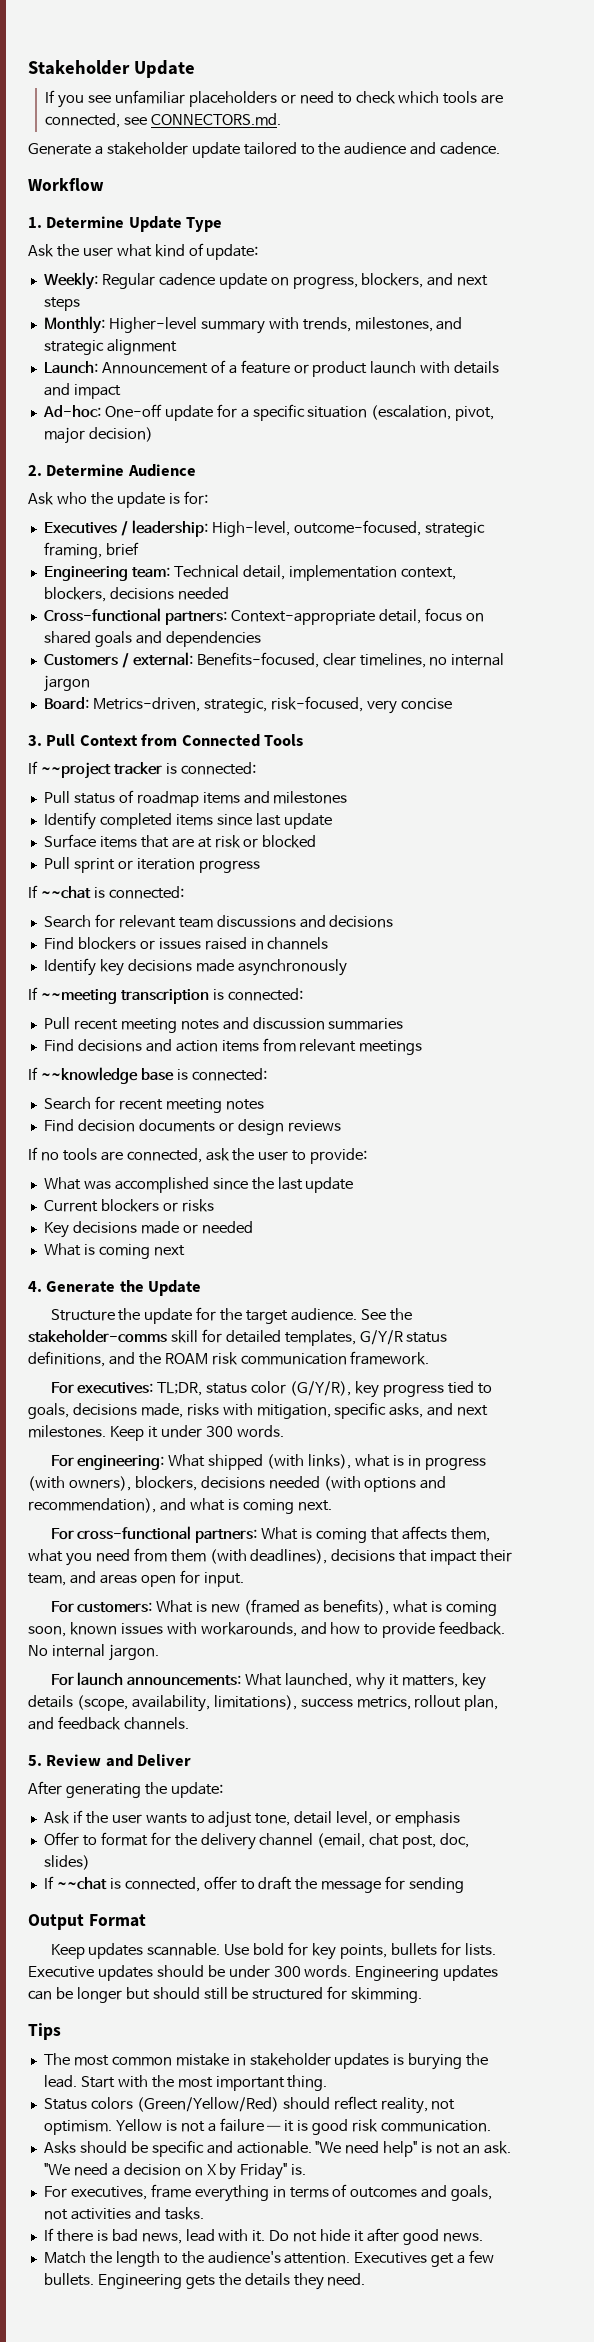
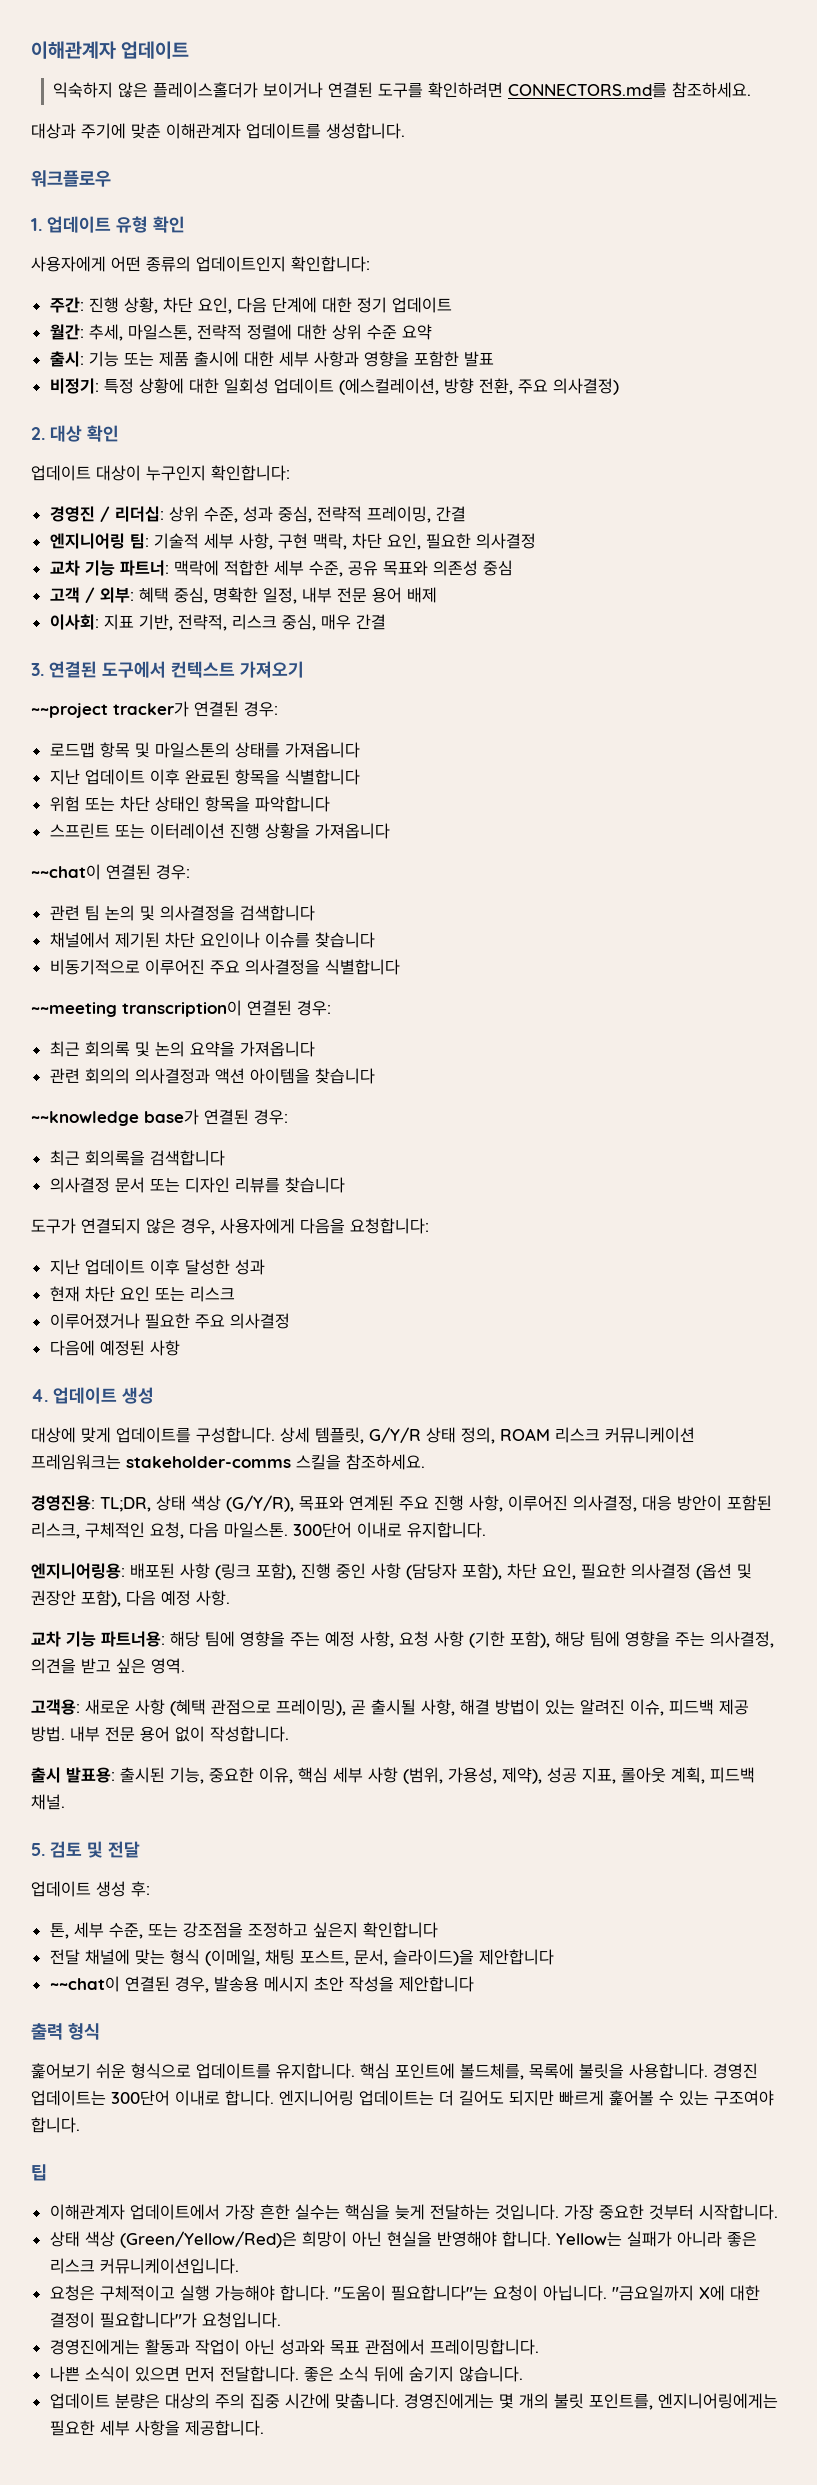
[28,60,195,78] [45,90,504,108] [45,113,282,128] [28,142,501,158] [28,178,104,191] [28,216,223,232] [28,243,259,260] [43,272,489,290] [43,297,80,311] [43,316,463,334] [43,339,177,355] [43,360,500,377] [43,383,121,399] [42,404,495,421] [43,427,153,444] [28,464,196,477] [28,491,208,508] [43,520,485,537] [43,542,139,559] [43,565,456,581] [43,587,229,602] [43,608,484,625] [43,631,261,647] [43,652,505,668] [43,675,90,692] [43,696,452,714] [28,734,304,747] [28,761,256,779] [43,790,348,807] [43,812,332,830] [43,834,317,848] [43,857,260,873] [28,885,184,899] [43,914,394,928] [43,937,329,950] [43,958,347,976] [28,987,303,1004] [43,1017,404,1033] [43,1038,423,1055] [28,1067,267,1084] [43,1096,264,1113] [43,1119,341,1135] [28,1147,368,1164] [43,1177,354,1193] [43,1199,214,1212] [43,1221,253,1238] [43,1243,185,1259] [28,1280,202,1296] [50,1307,412,1324] [28,1329,448,1346] [28,1351,430,1367] [50,1381,492,1398] [28,1402,489,1419] [28,1425,284,1441] [50,1454,486,1470] [28,1476,447,1492] [28,1498,332,1514] [50,1526,490,1543] [28,1548,513,1566] [28,1570,244,1587] [50,1599,497,1616] [28,1621,506,1638] [28,1644,159,1661] [50,1672,486,1690] [28,1695,499,1712] [28,1716,189,1730] [28,1754,192,1767] [28,1781,223,1798] [43,1810,461,1828] [43,1832,470,1850] [43,1855,90,1870] [43,1876,465,1893] [28,1914,146,1930] [50,1942,496,1960] [28,1965,499,1981] [28,1986,423,2003] [28,2023,61,2040] [43,2053,489,2070] [43,2075,328,2091] [43,2096,456,2114] [43,2118,491,2135] [43,2140,511,2157] [43,2163,307,2180] [43,2184,493,2202] [43,2207,204,2220] [43,2228,483,2245] [43,2250,495,2267] [43,2273,366,2290] Stakeholder Update // If you see unfamiliar placeholders or need to check which tools are connected, see CONNECTORS.md. // Generate a stakeholder update tailored to the audience and cadence. // Workflow // 1. Determine Update Type // Ask the user what kind of update: // Weekly: Regular cadence update on progress, blockers, and next steps // Monthly: Higher-level summary with trends, milestones, and strategic alignment // Launch: Announcement of a feature or product launch with details and impact // Ad-hoc: One-off update for a specific situation (escalation, pivot, major decision) // 2. Determine Audience // Ask who the update is for: // Executives / leadership: High-level, outcome-focused, strategic framing, brief // Engineering team: Technical detail, implementation context, blockers, decisions needed // Cross-functional partners: Context-appropriate detail, focus on shared goals and dependencies // Customers / external: Benefits-focused, clear timelines, no internal jargon // Board: Metrics-driven, strategic, risk-focused, very concise // 3. Pull Context from Connected Tools // If ~~project tracker is connected: // Pull status of roadmap items and milestones // Identify completed items since last update // Surface items that are at risk or blocked // Pull sprint or iteration progress // If ~~chat is connected: // Search for relevant team discussions and decisions // Find blockers or issues raised in channels // Identify key decisions made asynchronously // If ~~meeting transcription is connected: // Pull recent meeting notes and discussion summaries // Find decisions and action items from relevant meetings // If ~~knowledge base is connected: // Search for recent meeting notes // Find decision documents or design reviews // If no tools are connected, ask the user to provide: // What was accomplished since the last update // Current blockers or risks // Key decisions made or needed // What is coming next // 4. Generate the Update // Structure the update for the target audience. See the stakeholder-comms skill for detailed templates, G/Y/R status definitions, and the ROAM risk communication framework. // For executives: TL;DR, status color (G/Y/R), key progress tied to goals, decisions made, risks with mitigation, specific asks, and next milestones. Keep it under 300 words. // For engineering: What shipped (with links), what is in progress (with owners), blockers, decisions needed (with options and recommendation), and what is coming next. // For cross-functional partners: What is coming that affects them, what you need from them (with deadlines), decisions that impact their team, and areas open for input. // For customers: What is new (framed as benefits), what is coming soon, known issues with workarounds, and how to provide feedback. No internal jargon. // For launch announcements: What launched, why it matters, key details (scope, availability, limitations), success metrics, rollout plan, and feedback channels. // 5. Review and Deliver // After generating the update: // Ask if the user wants to adjust tone, detail level, or emphasis // Offer to format for the delivery channel (email, chat post, doc, slides) // If ~~chat is connected, offer to draft the message for sending // Output Format // Keep updates scannable. Use bold for key points, bullets for lists. Executive updates should be under 300 words. Engineering updates can be longer but should still be structured for skimming. // Tips // The most common mistake in stakeholder updates is burying the lead. Start with the most important thing. // Status colors (Green/Yellow/Red) should reflect reality, not optimism. Yellow is not a failure — it is good risk communication. // Asks should be specific and actionable. "We need help" is not an ask. "We need a decision on X by Friday" is. // For executives, frame everything in terms of outcomes and goals, not activities and tasks. // If there is bad news, lead with it. Do not hide it after good news. // Match the length to the audience's attention. Executives get a few bullets. Engineering gets the details they need. -> [31,41,190,59] [53,82,752,98] [31,123,405,139] [31,170,111,187] [31,216,185,233] [31,256,370,272] [49,297,452,314] [49,324,432,341] [49,351,494,367] [49,378,619,395] [31,425,119,442] [31,465,290,481] [49,506,466,523] [49,533,536,550] [49,560,513,577] [49,587,437,604] [49,614,386,631] [31,661,304,678] [31,701,278,718] [49,742,360,758] [49,769,360,785] [49,796,330,812] [49,823,390,839] [31,864,190,880] [49,905,315,921] [49,932,375,948] [49,959,400,975] [31,1000,331,1017] [49,1041,315,1057] [49,1068,375,1084] [31,1109,288,1126] [49,1150,225,1166] [49,1177,345,1193] [31,1218,429,1235] [49,1259,265,1275] [49,1286,235,1302] [49,1313,290,1329] [49,1340,180,1356] [31,1387,154,1404] [31,1427,695,1444] [31,1454,425,1470] [31,1495,772,1512] [31,1522,486,1539] [31,1563,752,1580] [31,1590,230,1607] [31,1631,774,1648] [31,1658,185,1674] [31,1699,749,1716] [31,1726,289,1742] [31,1767,755,1784] [31,1794,65,1810] [31,1841,140,1858] [31,1881,150,1897] [49,1922,438,1939] [49,1949,554,1966] [49,1976,474,1993] [31,2023,100,2040] [31,2063,758,2080] [31,2090,774,2106] [31,2117,80,2133] [31,2164,47,2181] [49,2204,778,2220] [49,2231,757,2248] [49,2258,239,2274] [49,2285,760,2301] [49,2312,281,2328] [49,2339,539,2355] [49,2366,523,2382] [49,2393,778,2410] [49,2420,264,2436] 이해관계자 업데이트 // 익숙하지 않은 플레이스홀더가 보이거나 연결된 도구를 확인하려면 CONNECTORS.md를 참조하세요. // 대상과 주기에 맞춘 이해관계자 업데이트를 생성합니다. // 워크플로우 // 1. 업데이트 유형 확인 // 사용자에게 어떤 종류의 업데이트인지 확인합니다: // 주간: 진행 상황, 차단 요인, 다음 단계에 대한 정기 업데이트 // 월간: 추세, 마일스톤, 전략적 정렬에 대한 상위 수준 요약 // 출시: 기능 또는 제품 출시에 대한 세부 사항과 영향을 포함한 발표 // 비정기: 특정 상황에 대한 일회성 업데이트 (에스컬레이션, 방향 전환, 주요 의사결정) // 2. 대상 확인 // 업데이트 대상이 누구인지 확인합니다: // 경영진 / 리더십: 상위 수준, 성과 중심, 전략적 프레이밍, 간결 // 엔지니어링 팀: 기술적 세부 사항, 구현 맥락, 차단 요인, 필요한 의사결정 // 교차 기능 파트너: 맥락에 적합한 세부 수준, 공유 목표와 의존성 중심 // 고객 / 외부: 혜택 중심, 명확한 일정, 내부 전문 용어 배제 // 이사회: 지표 기반, 전략적, 리스크 중심, 매우 간결 // 3. 연결된 도구에서 컨텍스트 가져오기 // ~~project tracker가 연결된 경우: // 로드맵 항목 및 마일스톤의 상태를 가져옵니다 // 지난 업데이트 이후 완료된 항목을 식별합니다 // 위험 또는 차단 상태인 항목을 파악합니다 // 스프린트 또는 이터레이션 진행 상황을 가져옵니다 // ~~chat이 연결된 경우: // 관련 팀 논의 및 의사결정을 검색합니다 // 채널에서 제기된 차단 요인이나 이슈를 찾습니다 // 비동기적으로 이루어진 주요 의사결정을 식별합니다 // ~~meeting transcription이 연결된 경우: // 최근 회의록 및 논의 요약을 가져옵니다 // 관련 회의의 의사결정과 액션 아이템을 찾습니다 // ~~knowledge base가 연결된 경우: // 최근 회의록을 검색합니다 // 의사결정 문서 또는 디자인 리뷰를 찾습니다 // 도구가 연결되지 않은 경우, 사용자에게 다음을 요청합니다: // 지난 업데이트 이후 달성한 성과 // 현재 차단 요인 또는 리스크 // 이루어졌거나 필요한 주요 의사결정 // 다음에 예정된 사항 // 4. 업데이트 생성 // 대상에 맞게 업데이트를 구성합니다. 상세 템플릿, G/Y/R 상태 정의, ROAM 리스크 커뮤니케이션 프레임워크는 stakeholder-comms 스킬을 참조하세요. // 경영진용: TL;DR, 상태 색상 (G/Y/R), 목표와 연계된 주요 진행 사항, 이루어진 의사결정, 대응 방안이 포함된 리스크, 구체적인 요청, 다음 마일스톤. 300단어 이내로 유지합니다. // 엔지니어링용: 배포된 사항 (링크 포함), 진행 중인 사항 (담당자 포함), 차단 요인, 필요한 의사결정 (옵션 및 권장안 포함), 다음 예정 사항. // 교차 기능 파트너용: 해당 팀에 영향을 주는 예정 사항, 요청 사항 (기한 포함), 해당 팀에 영향을 주는 의사결정, 의견을 받고 싶은 영역. // 고객용: 새로운 사항 (혜택 관점으로 프레이밍), 곧 출시될 사항, 해결 방법이 있는 알려진 이슈, 피드백 제공 방법. 내부 전문 용어 없이 작성합니다. // 출시 발표용: 출시된 기능, 중요한 이유, 핵심 세부 사항 (범위, 가용성, 제약), 성공 지표, 롤아웃 계획, 피드백 채널. // 5. 검토 및 전달 // 업데이트 생성 후: // 톤, 세부 수준, 또는 강조점을 조정하고 싶은지 확인합니다 // 전달 채널에 맞는 형식 (이메일, 채팅 포스트, 문서, 슬라이드)을 제안합니다 // ~~chat이 연결된 경우, 발송용 메시지 초안 작성을 제안합니다 // 출력 형식 // 훑어보기 쉬운 형식으로 업데이트를 유지합니다. 핵심 포인트에 볼드체를, 목록에 불릿을 사용합니다. 경영진 업데이트는 300단어 이내로 합니다. 엔지니어링 업데이트는 더 길어도 되지만 빠르게 훑어볼 수 있는 구조여야 합니다. // 팁 // 이해관계자 업데이트에서 가장 흔한 실수는 핵심을 늦게 전달하는 것입니다. 가장 중요한 것부터 시작합니다. // 상태 색상 (Green/Yellow/Red)은 희망이 아닌 현실을 반영해야 합니다. Yellow는 실패가 아니라 좋은 리스크 커뮤니케이션입니다. // 요청은 구체적이고 실행 가능해야 합니다. "도움이 필요합니다"는 요청이 아닙니다. "금요일까지 X에 대한 결정이 필요합니다"가 요청입니다. // 경영진에게는 활동과 작업이 아닌 성과와 목표 관점에서 프레이밍합니다. // 나쁜 소식이 있으면 먼저 전달합니다. 좋은 소식 뒤에 숨기지 않습니다. // 업데이트 분량은 대상의 주의 집중 시간에 맞춥니다. 경영진에게는 몇 개의 불릿 포인트를, 엔지니어링에게는 필요한 세부 사항을 제공합니다.

